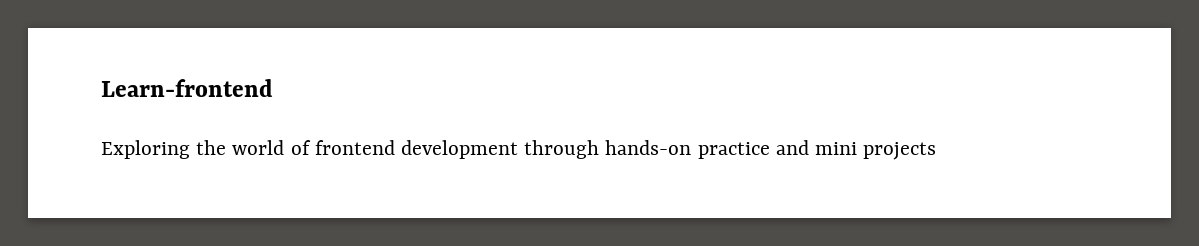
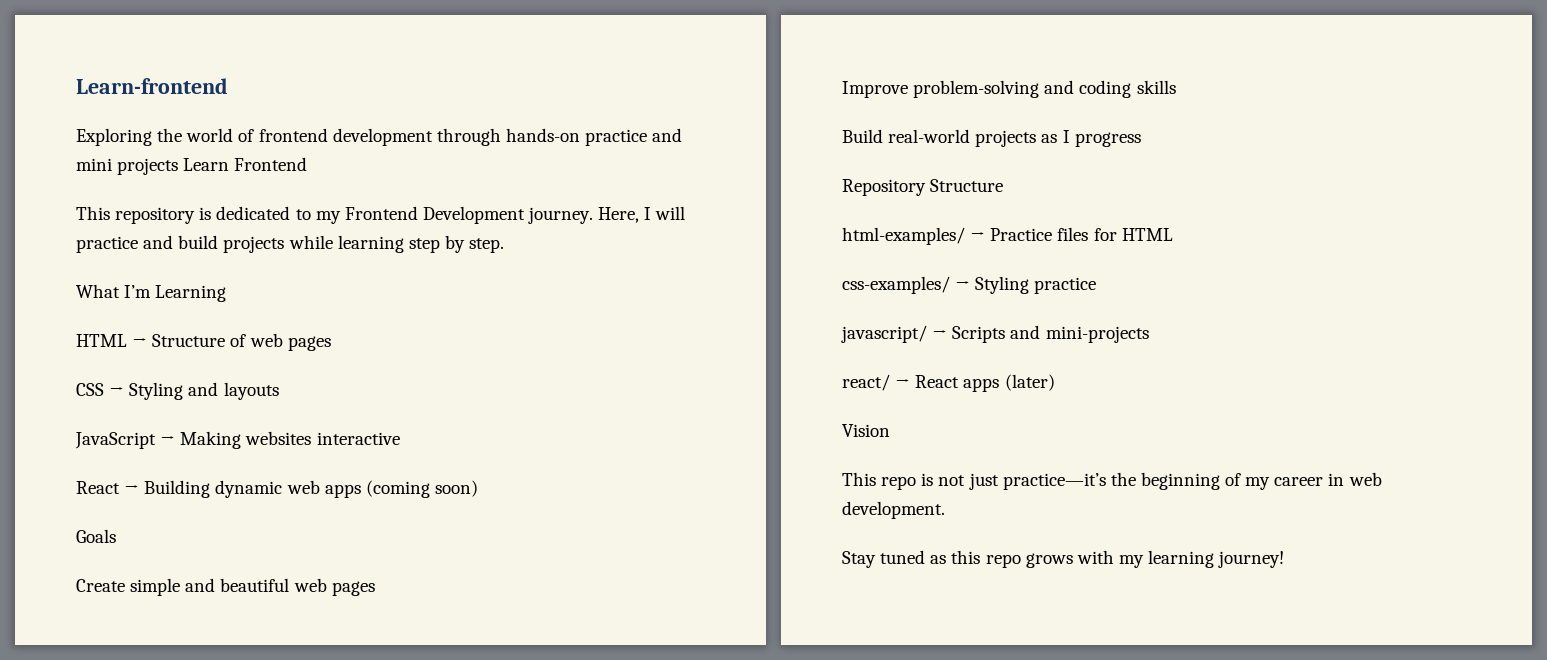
(937, 151) none -> [183,157,308,171] [76,206,686,224] [76,235,505,253] [76,284,227,302] [76,333,331,351] [76,382,279,400] [75,431,400,449] [76,480,478,498] [76,529,116,543] [76,578,375,596] [842,80,1176,98] [842,129,1141,147] [842,179,1004,196] [842,227,1173,245] [842,276,1097,294] [841,325,1149,343] [842,374,1055,392] [842,424,890,437] [842,472,1382,490] [842,501,945,519] [842,550,1285,568] Learn Frontend // This repository is dedicated to my Frontend Development journey. Here, I will practice and build projects while learning step by step. // What I’m Learning // HTML → Structure of web pages // CSS → Styling and layouts // JavaScript → Making websites interactive // React → Building dynamic web apps (coming soon) // Goals // Create simple and beautiful web pages // Improve problem-solving and coding skills // Build real-world projects as I progress // Repository Structure // html-examples/ → Practice files for HTML // css-examples/ → Styling practice // javascript/ → Scripts and mini-projects // react/ → React apps (later) // Vision // This repo is not just practice—it’s the beginning of my career in web development. // Stay tuned as this repo grows with my learning journey!

